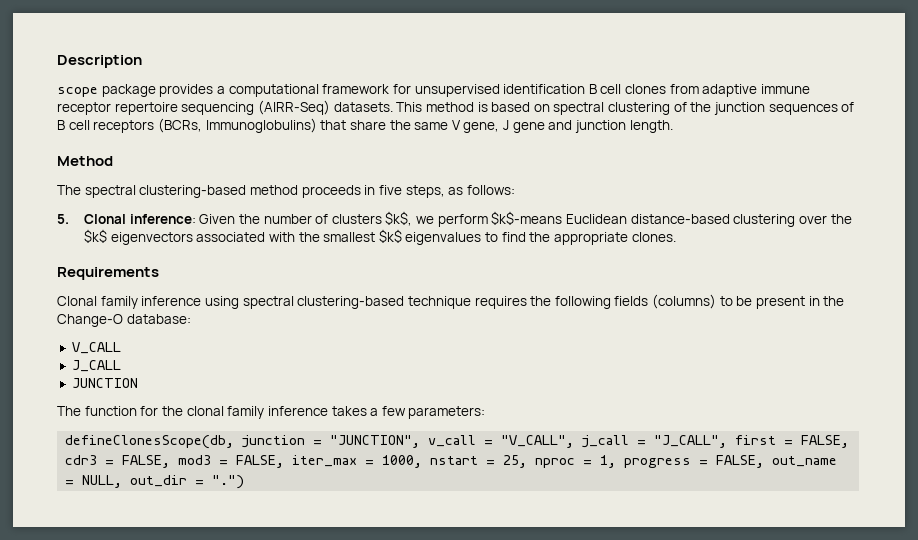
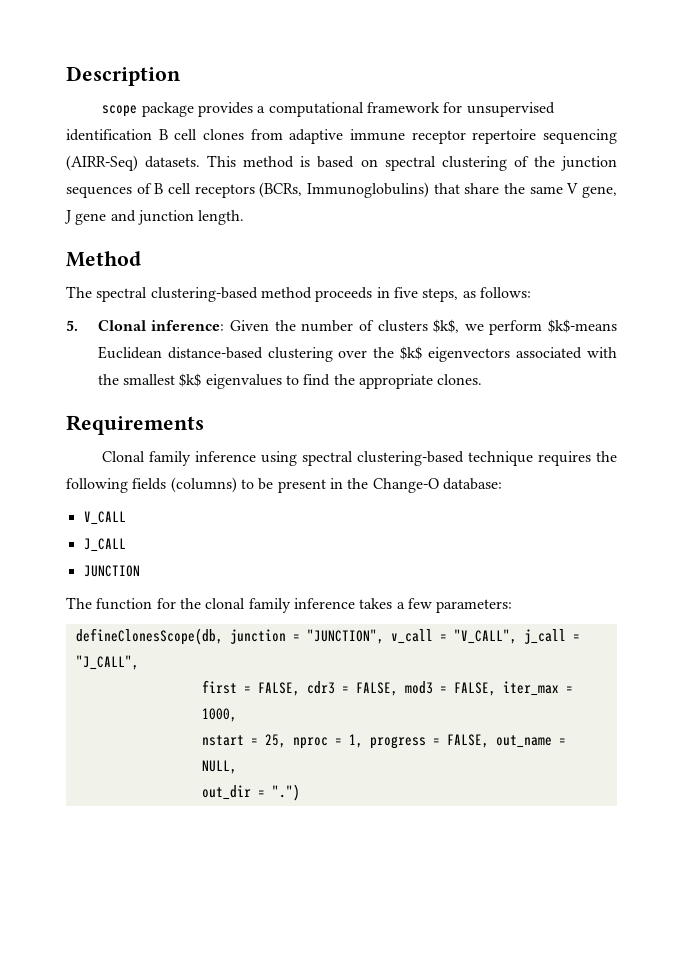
(728, 441) none -> (139, 662) //
(423, 461) none -> (237, 715) //
(123, 481) none -> (237, 767) //

